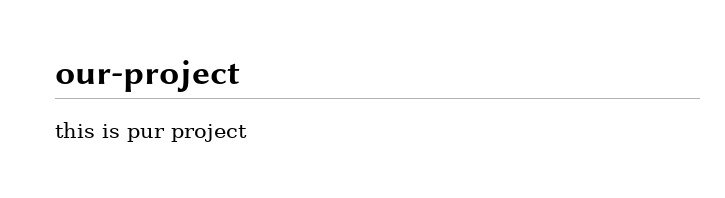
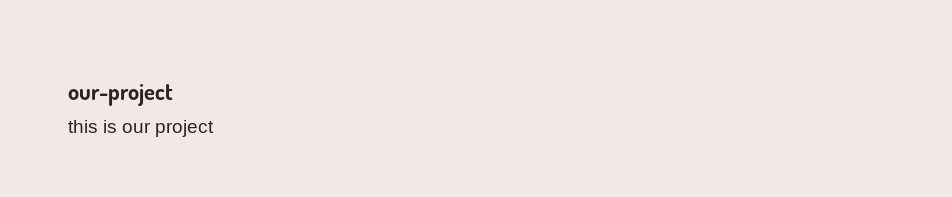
[127,128,165,142] pur -> [122,122,152,133] our

